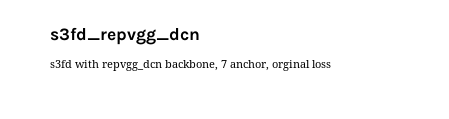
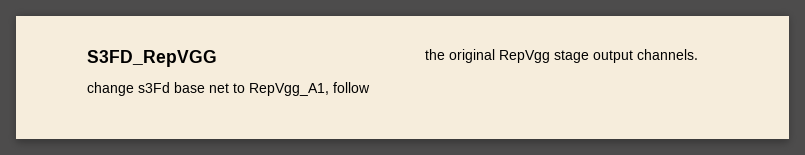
[50,27,200,45] [50,60,331,71] s3fd_repvgg_dcn // s3fd with repvgg_dcn backbone, 7 anchor, orginal loss -> [87,50,217,67] [87,82,370,96] [425,49,698,63] S3FD_RepVGG // change s3Fd base net to RepVgg_A1, follow the original RepVgg stage output channels.

